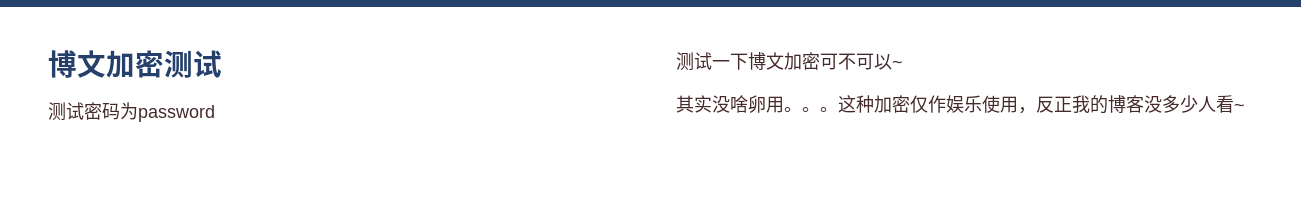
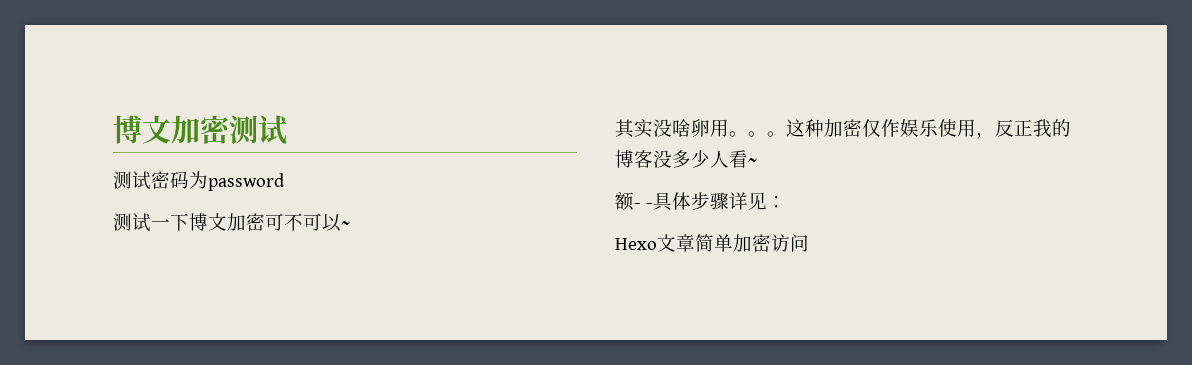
(1245, 107) none -> [615,192,786,211] [615,234,809,252] // 额- -具体步骤详见： // Hexo文章简单加密访问

